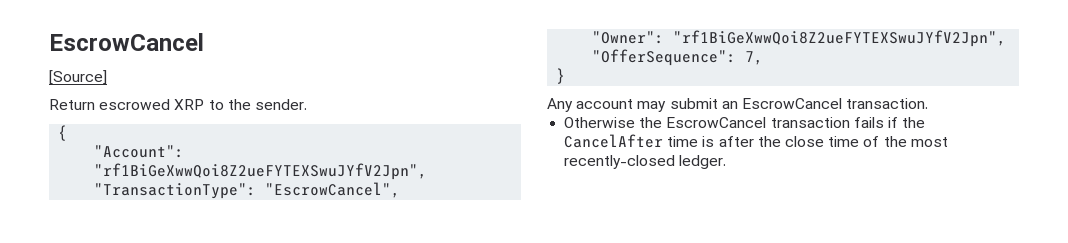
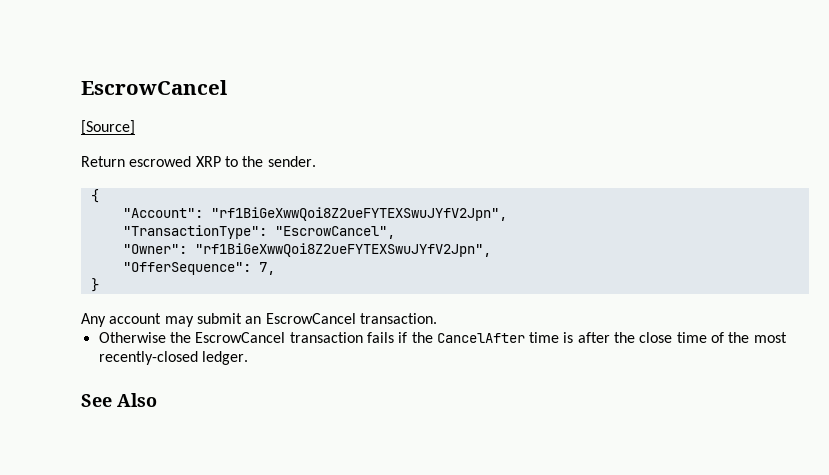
(727, 162) none -> [81,393,157,407] // See Also

